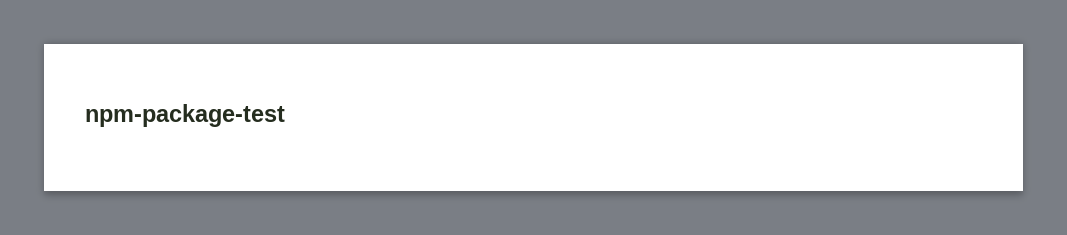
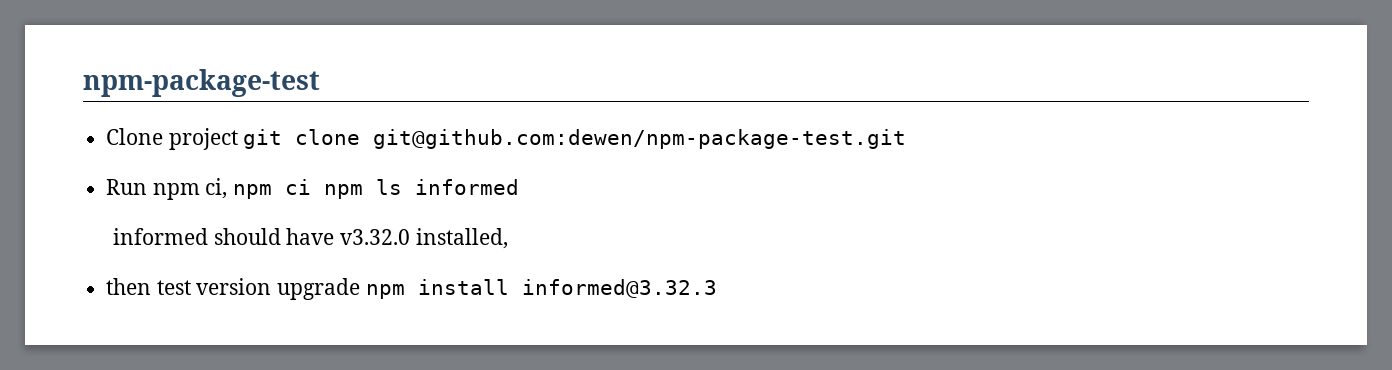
(285, 115) none -> [106,128,907,150] [106,178,520,200] [113,228,508,249] [106,278,717,300] // Clone project git clone git@github.com:dewen/npm-package-test.git // Run npm ci, npm ci npm ls informed // informed should have v3.32.0 installed, // then test version upgrade npm install informed@3.32.3

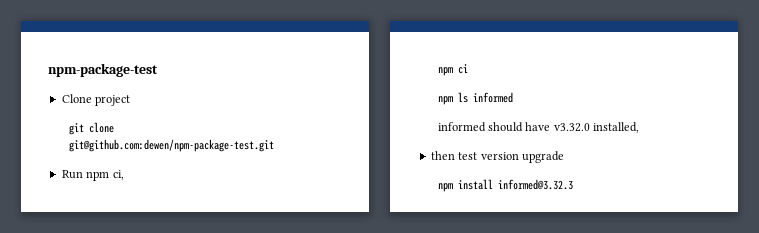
(238, 139) none -> (131, 100) //
(228, 188) none -> (124, 175) //
(312, 187) none -> (468, 69) //
(361, 289) none -> (564, 157) //

